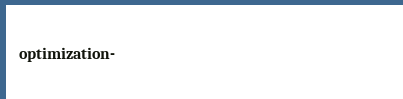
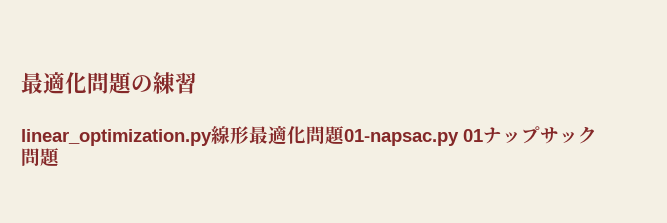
[19,47,115,62] optimization- -> [21,72,197,94] [21,125,597,146] [21,148,61,167] 最適化問題の練習 // linear_optimization.py線形最適化問題01-napsac.py 01ナップサック問題

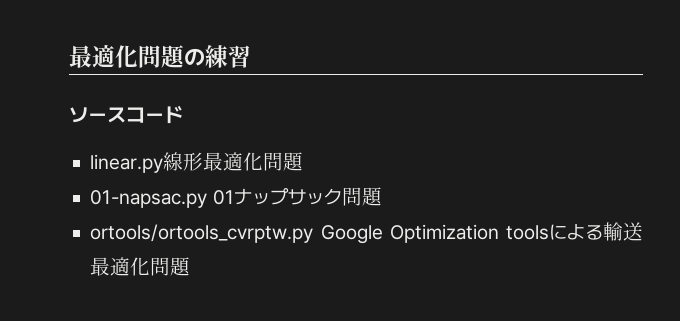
[21,129,212,146] linear_optimization.py -> [69,105,183,124] [90,154,164,173] ソースコード // linear.py
(346, 135) none -> (304, 161) //
(61, 157) none -> [90,222,643,244] [90,257,191,276] // ortools/ortools_cvrptw.py Google Optimization toolsによる輸送最適化問題

